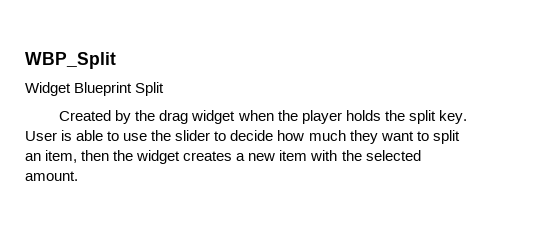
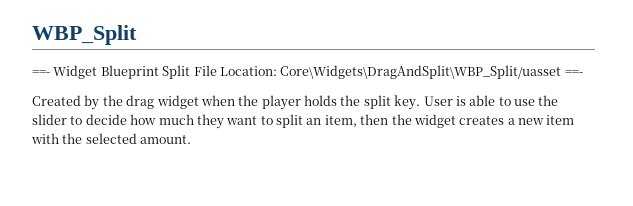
(116, 60) none -> [32,70,50,76] ==-
(165, 89) none -> [193,65,583,79] File Location: Core\Widgets\DragAndSplit\WBP_Split/uasset ==-

